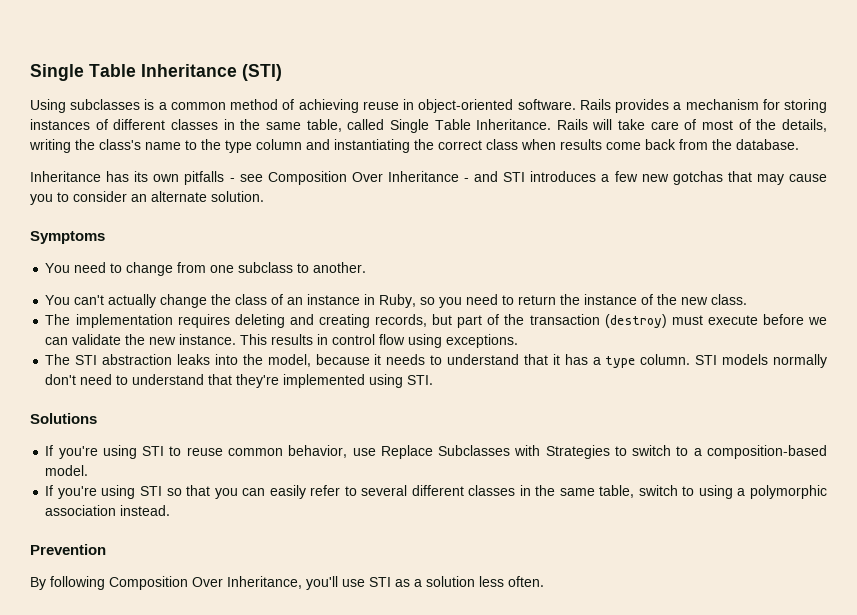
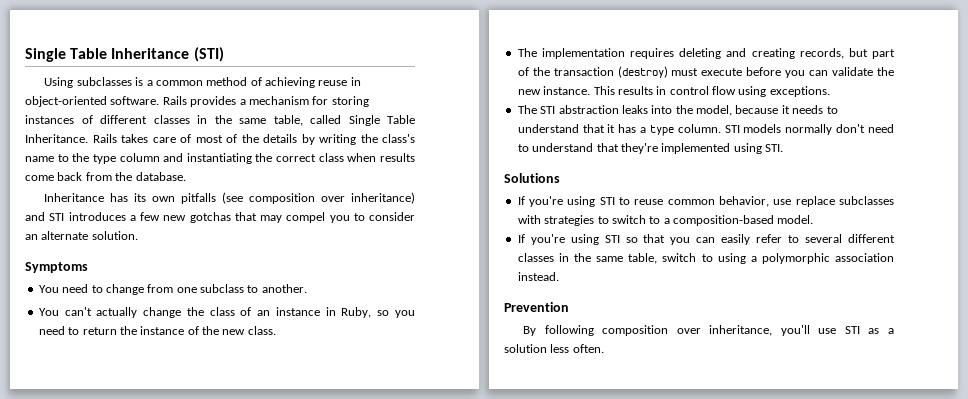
[592,119,646,130] will take -> [121,134,148,143] takes
[781,119,827,132] details, -> [263,134,315,145] details by
[229,171,469,185] - see Composition Over Inheritance - -> [222,192,415,204] (see composition over inheritance)
[789,174,828,182] cause -> [286,212,326,223] compel
[808,317,828,325] we -> [785,70,806,78] you
[380,445,610,459] Replace Subclasses with Strategies -> [795,196,894,207] [517,215,595,226] replace subclasses with strategies
[109,576,302,590] Composition Over Inheritance, -> [602,325,773,336] composition over inheritance,

